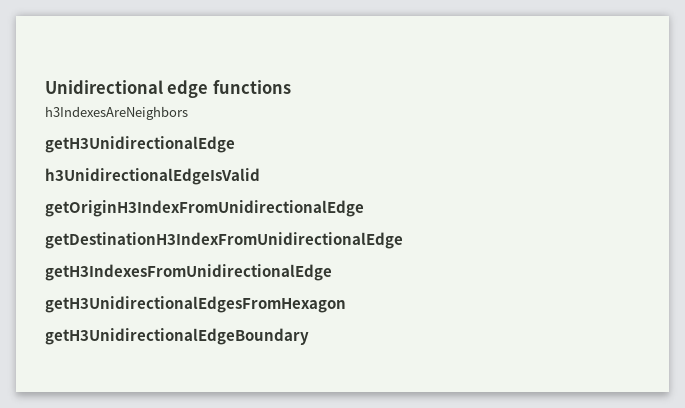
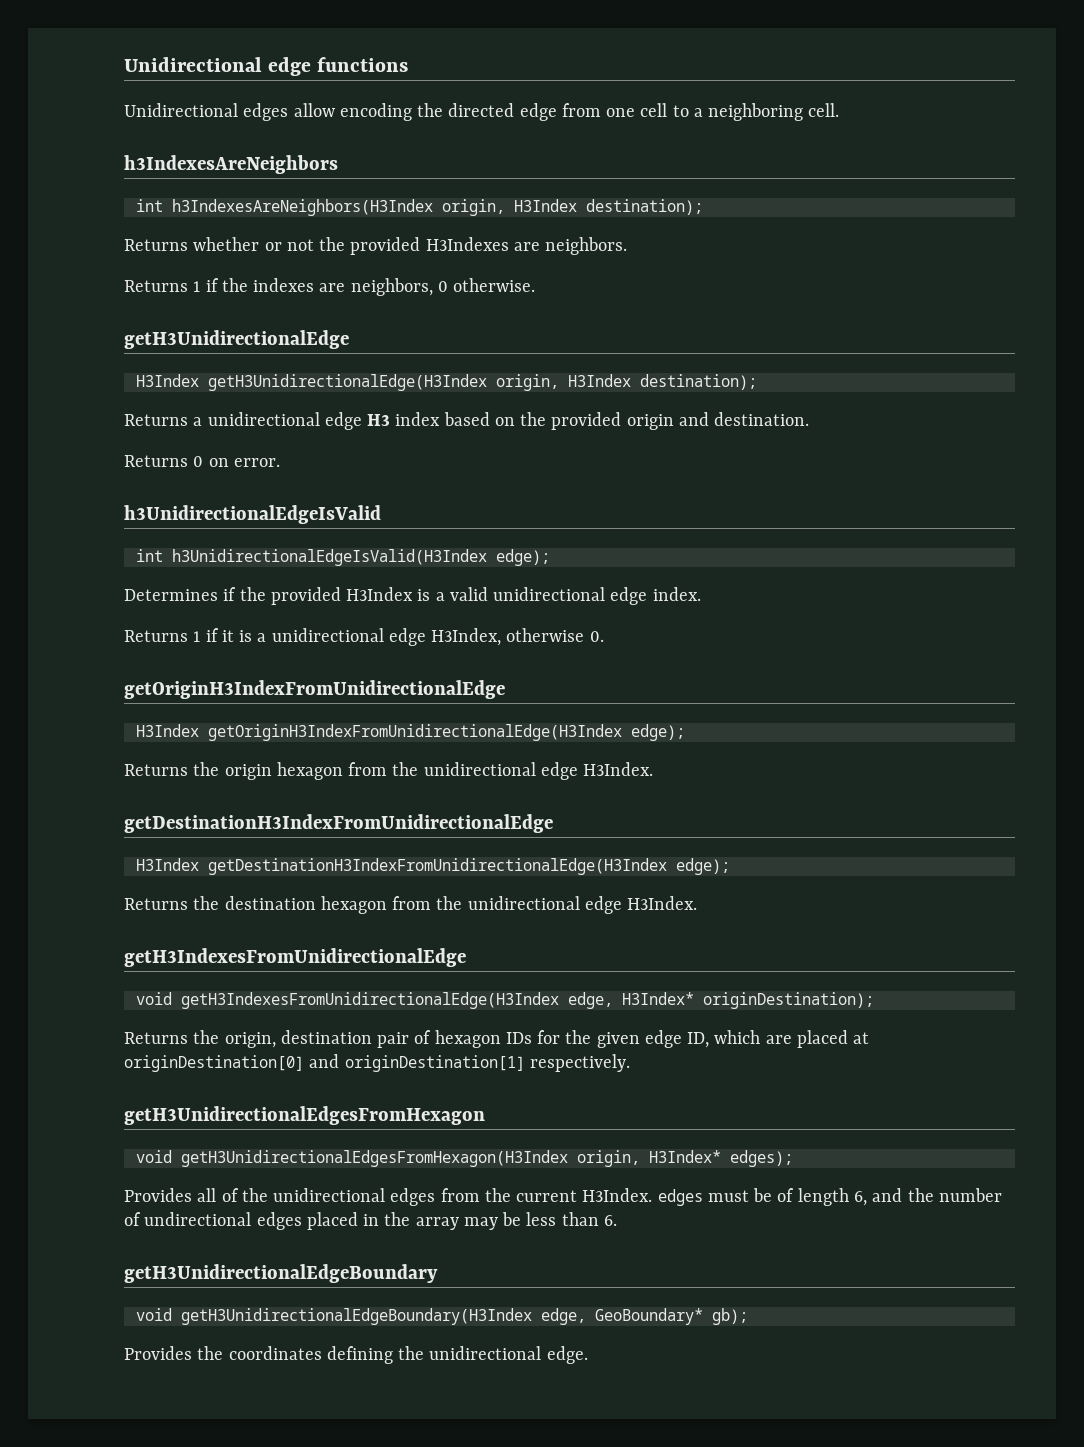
[45,106,188,120] [45,136,235,153] [45,168,260,185] [45,200,364,217] [45,232,403,249] [45,264,332,281] [45,296,346,313] [45,328,309,345] h3IndexesAreNeighbors // getH3UnidirectionalEdge // h3UnidirectionalEdgeIsValid // getOriginH3IndexFromUnidirectionalEdge // getDestinationH3IndexFromUnidirectionalEdge // getH3IndexesFromUnidirectionalEdge // getH3UnidirectionalEdgesFromHexagon // getH3UnidirectionalEdgeBoundary -> [124,103,840,121] [124,155,338,174] [135,199,703,216] [124,237,628,255] [124,278,536,296] [124,330,349,349] [135,374,757,391] [124,412,810,430] [124,455,280,467] [124,505,381,524] [135,549,550,566] [124,587,701,605] [124,628,604,646] [124,680,505,699] [135,724,685,741] [124,762,654,780] [124,814,553,833] [135,858,730,875] [124,896,698,914] [124,948,466,967] [135,992,874,1009] [124,1030,870,1048] [124,1054,630,1072] [124,1106,485,1125] [135,1150,793,1167] [124,1188,1002,1206] [124,1212,617,1230] [124,1264,438,1283] [135,1308,748,1325] [124,1346,588,1364] Unidirectional edges allow encoding the directed edge from one cell to a neighboring cell. // h3IndexesAreNeighbors // int h3IndexesAreNeighbors(H3Index origin, H3Index destination); // Returns whether or not the provided H3Indexes are neighbors. // Returns 1 if the indexes are neighbors, 0 otherwise. // getH3UnidirectionalEdge // H3Index getH3UnidirectionalEdge(H3Index origin, H3Index destination); // Returns a unidirectional edge H3 index based on the provided origin and destination. // Returns 0 on error. // h3UnidirectionalEdgeIsValid // int h3UnidirectionalEdgeIsValid(H3Index edge); // Determines if the provided H3Index is a valid unidirectional edge index. // Returns 1 if it is a unidirectional edge H3Index, otherwise 0. // getOriginH3IndexFromUnidirectionalEdge // H3Index getOriginH3IndexFromUnidirectionalEdge(H3Index edge); // Returns the origin hexagon from the unidirectional edge H3Index. // getDestinationH3IndexFromUnidirectionalEdge // H3Index getDestinationH3IndexFromUnidirectionalEdge(H3Index edge); // Returns the destination hexagon from the unidirectional edge H3Index. // getH3IndexesFromUnidirectionalEdge // void getH3IndexesFromUnidirectionalEdge(H3Index edge, H3Index* originDestination); // Returns the origin, destination pair of hexagon IDs for the given edge ID, which are placed at originDestination[0] and originDestination[1] respectively. // getH3UnidirectionalEdgesFromHexagon // void getH3UnidirectionalEdgesFromHexagon(H3Index origin, H3Index* edges); // Provides all of the unidirectional edges from the current H3Index. edges must be of length 6, and the number of undirectional edges placed in the array may be less than 6. // getH3UnidirectionalEdgeBoundary // void getH3UnidirectionalEdgeBoundary(H3Index edge, GeoBoundary* gb); // Provides the coordinates defining the unidirectional edge.

